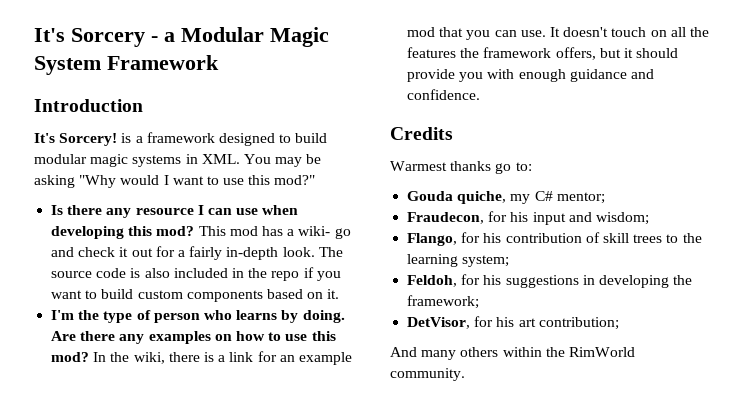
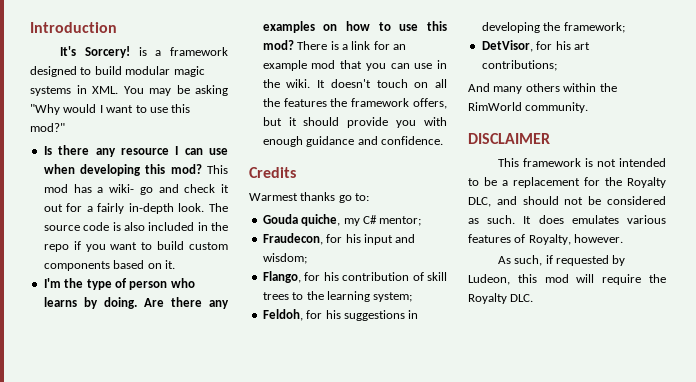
[34,27,329,47] [34,55,219,75] It's Sorcery - a Modular Magic System Framework // -> (30, 27) none
[93,352,200,364] In the wiki, there -> [297,41,328,50] There
[520,30,546,37] use. -> [414,60,447,69] [262,79,311,88] use in the wiki.
[538,317,619,330] contribution; -> [481,60,557,71] contributions;
(465, 374) none -> [468,133,550,144] [497,158,666,167] [468,177,666,188] [468,196,666,207] [468,215,666,224] [468,234,624,245] [497,255,626,266] [468,274,666,285] [468,293,534,304] // DISCLAIMER // This framework is not intended to be a replacement for the Royalty DLC, and should not be considered as such. It does emulates various features of Royalty, however. // As such, if requested by Ludeon, this mod will require the Royalty DLC.

